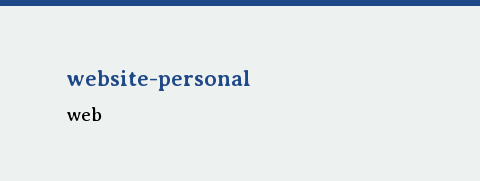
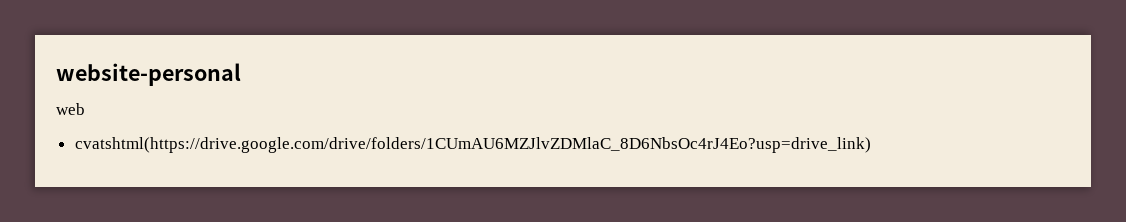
(102, 114) none -> [74,137,871,153] // cvatshtml(https://drive.google.com/drive/folders/1CUmAU6MZJlvZDMlaC_8D6NbsOc4rJ4Eo?usp=drive_link)

